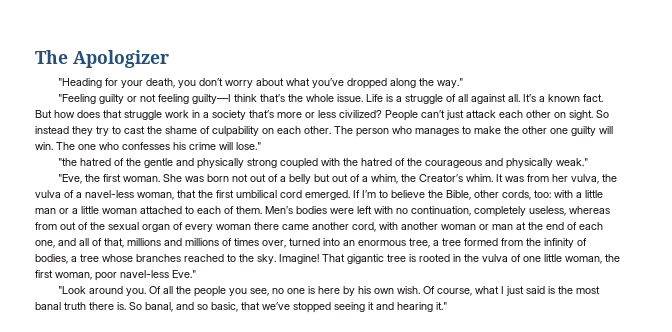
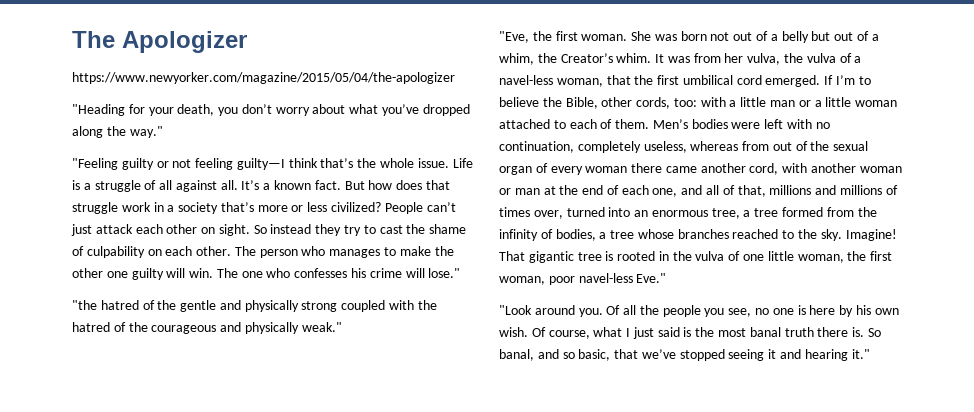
(169, 59) none -> [72,72,455,84] // https://www.newyorker.com/magazine/2015/05/04/the-apologizer

